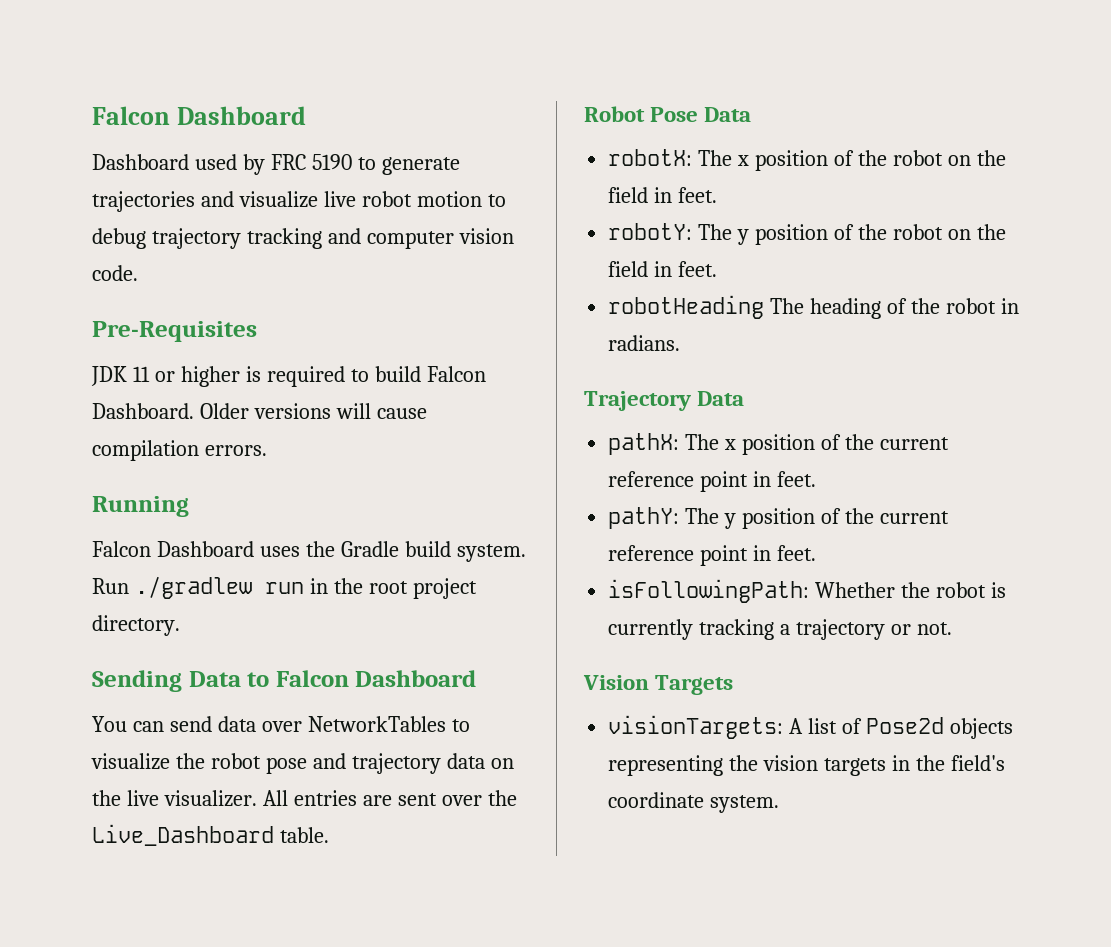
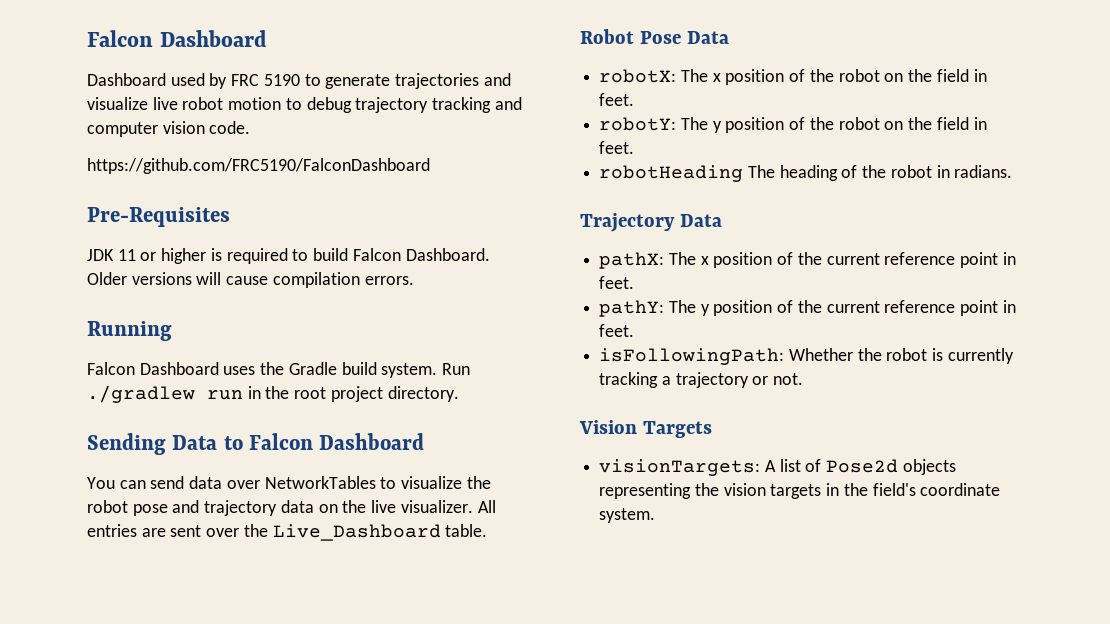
(138, 273) none -> [87,158,430,174] // https://github.com/FRC5190/FalconDashboard

